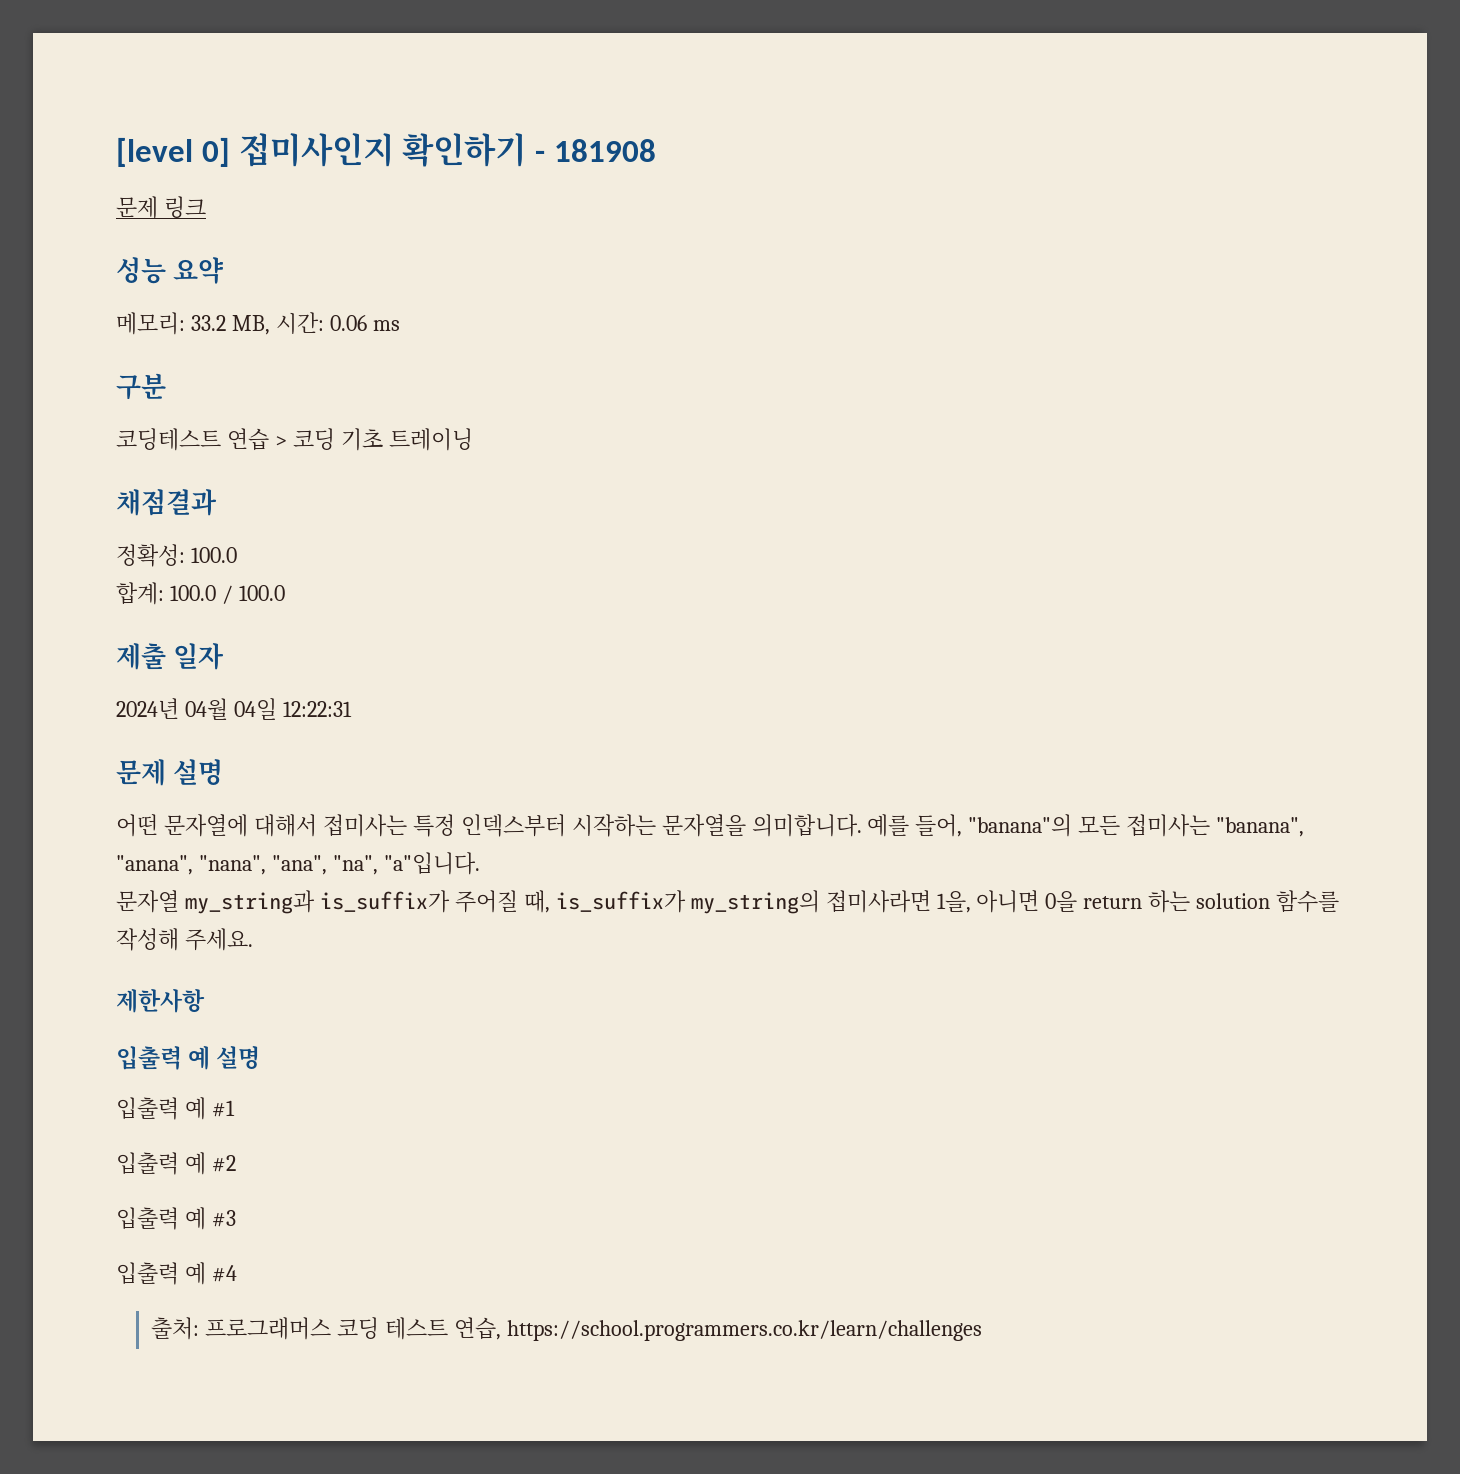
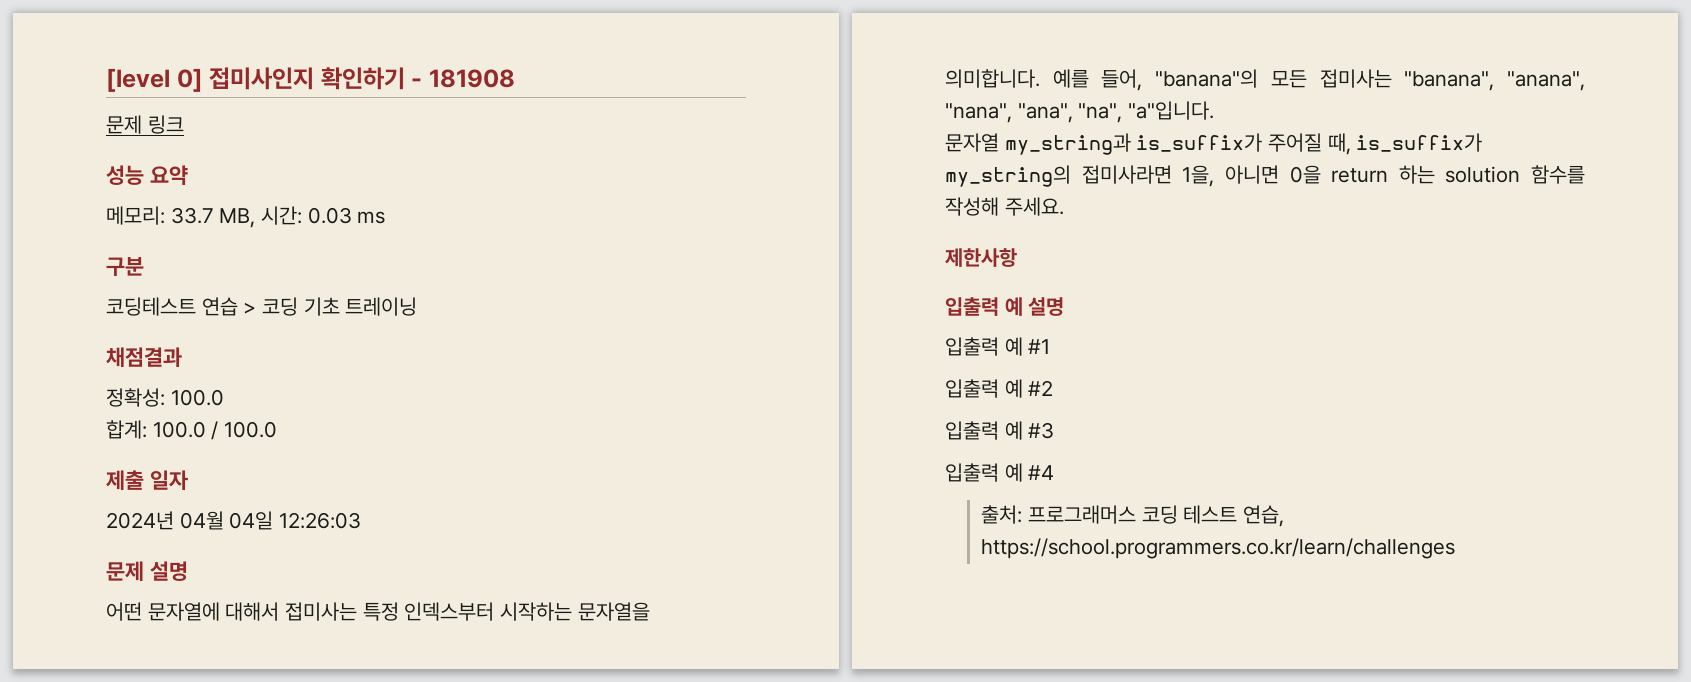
[190,315,226,331] 33.2 -> [170,207,214,224] 33.7
[329,315,367,331] 0.06 -> [307,207,352,224] 0.03
[282,701,352,717] 12:22:31 -> [279,512,362,529] 12:26:03

